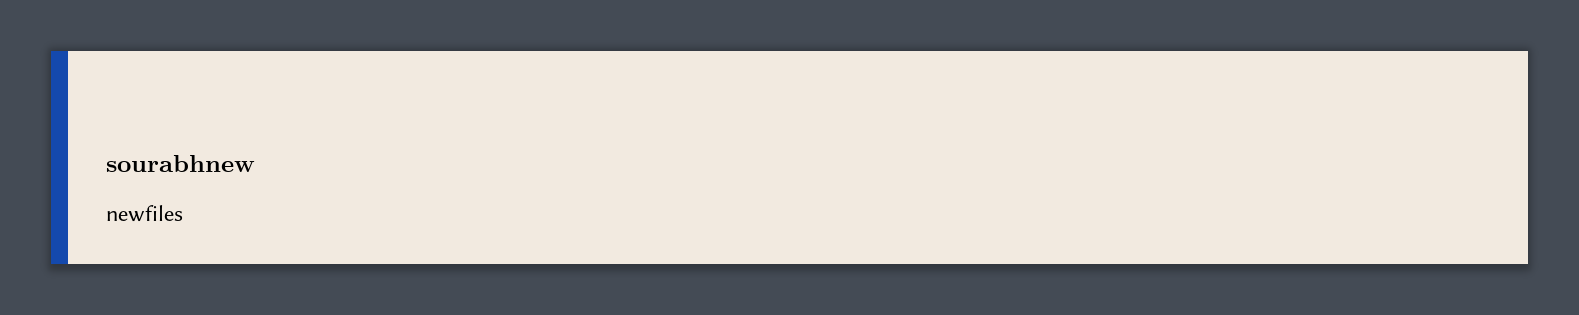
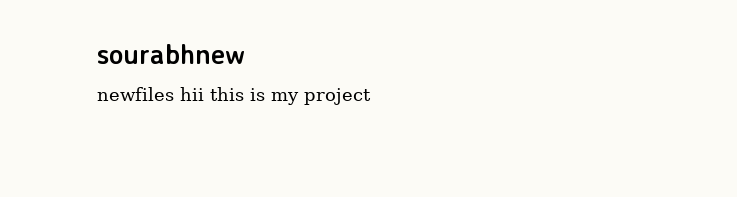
(183, 213) none -> [180,87,371,105] hii this is my project

